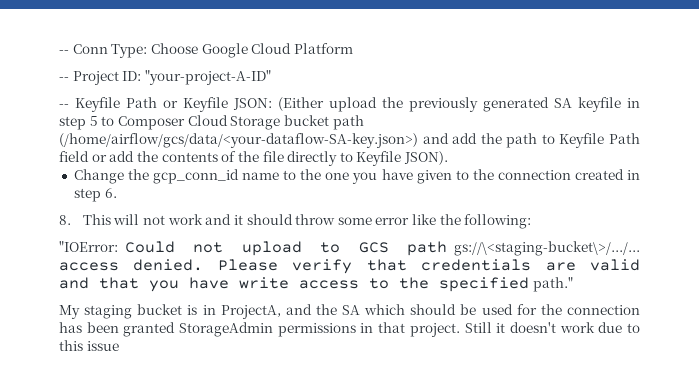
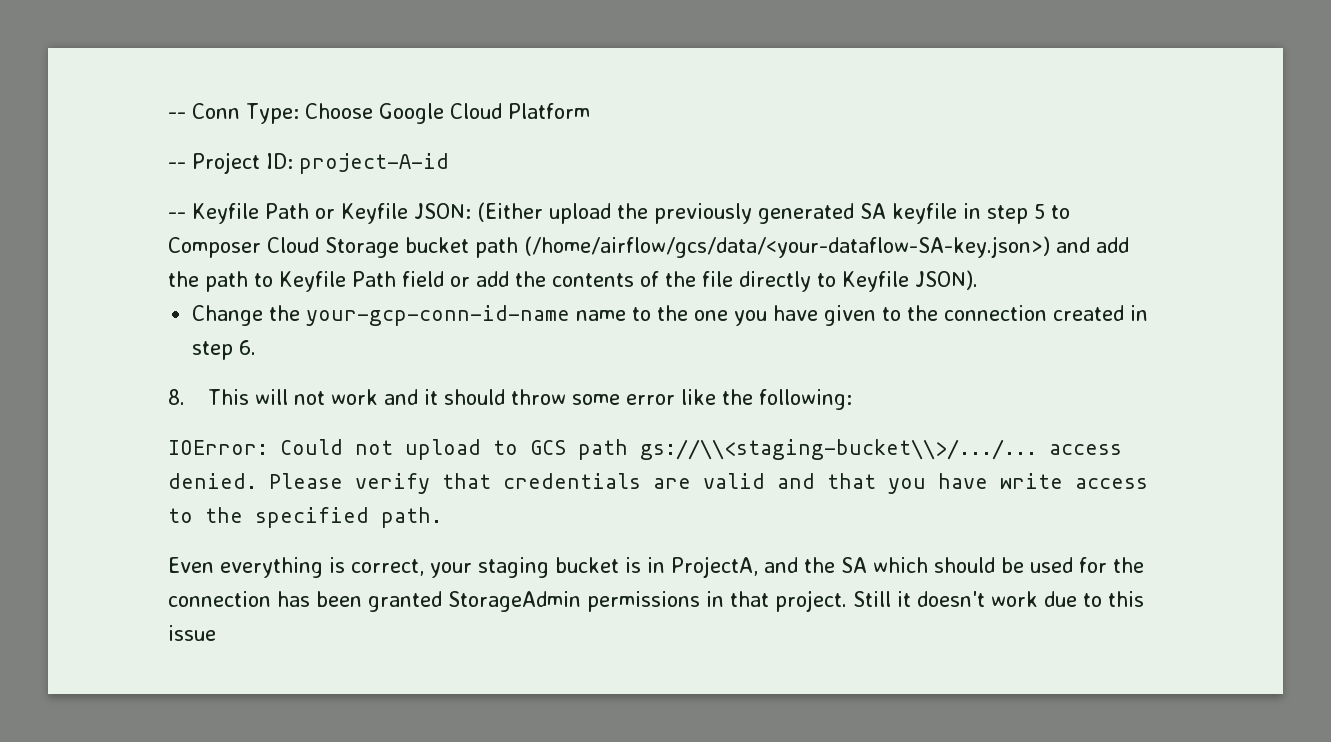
[144,70,271,85] "your-project-A-ID" -> [299,153,449,174] project-A-id
[153,169,240,184] gcp_conn_id -> [306,305,571,326] your-gcp-conn-id-name
[59,241,118,252] "IOError: -> [168,440,268,455] IOError:
[454,241,640,256] gs://\<staging-bucket\>/.../... -> [640,439,1037,460] gs://\\<staging-bucket\\>/.../...
[532,277,573,292] [59,305,80,319] path." // My -> [381,507,442,528] [168,557,472,578] path. // Even everything is correct, your

